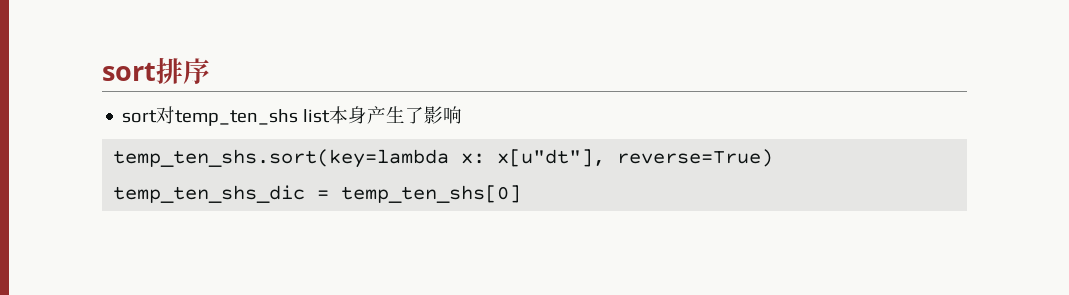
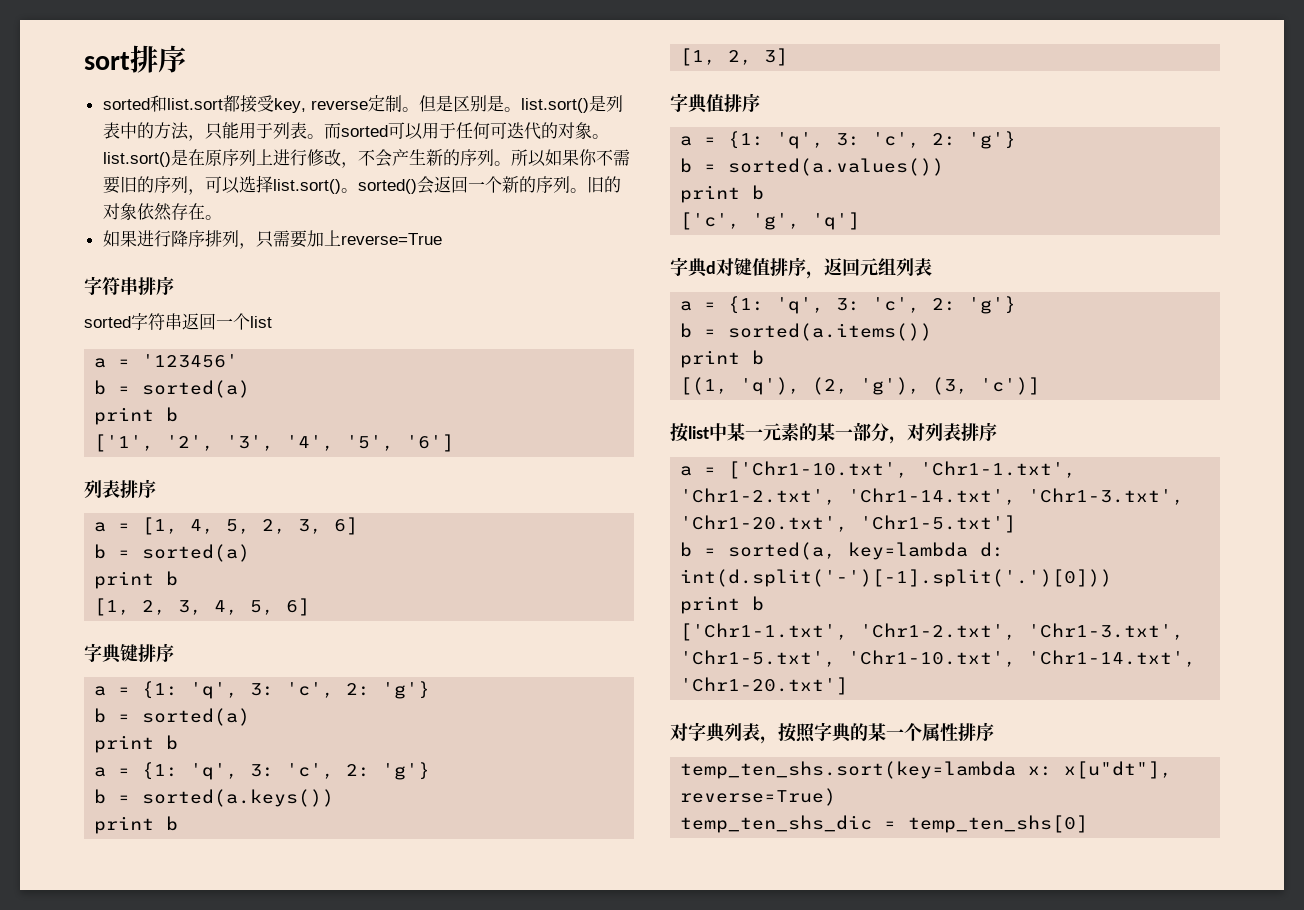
[122,106,463,126] sort对temp_ten_shs list本身产生了影响 -> [102,95,623,113] [102,122,609,141] [102,149,630,168] [102,175,621,195] [102,203,222,221] [102,230,442,249] [84,276,174,295] [84,313,272,330] [94,354,239,368] [94,380,251,398] [94,407,179,425] [94,434,455,452] [84,479,156,499] [94,517,359,535] [94,544,251,562] [94,571,179,589] [94,598,311,616] [84,643,174,664] [94,681,431,699] [94,708,251,726] [94,735,179,753] [94,762,431,780] [94,789,335,807] [94,816,179,834] [680,48,789,66] [670,93,760,114] [680,131,1017,149] [680,158,945,176] [680,185,765,203] [680,212,861,230] [670,257,932,279] [680,296,1017,314] [680,323,933,341] [680,350,765,368] [680,377,1041,395] [670,422,997,444] [680,461,1077,479] [680,488,1185,505] [680,515,1017,533] [680,542,1005,560] [680,569,1113,587] [680,596,765,614] [680,623,1185,641] [680,650,1197,667] [680,677,849,695] [670,722,994,744] sorted和list.sort都接受key, reverse定制。但是区别是。list.sort()是列表中的方法，只能用于列表。而sorted可以用于任何可迭代的对象。list.sort()是在原序列上进行修改，不会产生新的序列。所以如果你不需要旧的序列，可以选择list.sort()。sorted()会返回一个新的序列。旧的对象依然存在。 // 如果进行降序排列，只需要加上reverse=True // 字符串排序 // sorted字符串返回一个list // a = '123456' // b = sorted(a) // print b // ['1', '2', '3', '4', '5', '6'] // 列表排序 // a = [1, 4, 5, 2, 3, 6] // b = sorted(a) // print b // [1, 2, 3, 4, 5, 6] // 字典键排序 // a = {1: 'q', 3: 'c', 2: 'g'} // b = sorted(a) // print b // a = {1: 'q', 3: 'c', 2: 'g'} // b = sorted(a.keys()) // print b // [1, 2, 3] // 字典值排序 // a = {1: 'q', 3: 'c', 2: 'g'} // b = sorted(a.values()) // print b // ['c', 'g', 'q'] // 字典d对键值排序，返回元组列表 // a = {1: 'q', 3: 'c', 2: 'g'} // b = sorted(a.items()) // print b // [(1, 'q'), (2, 'g'), (3, 'c')] // 按list中某一元素的某一部分，对列表排序 // a = ['Chr1-10.txt', 'Chr1-1.txt', 'Chr1-2.txt', 'Chr1-14.txt', 'Chr1-3.txt', 'Chr1-20.txt', 'Chr1-5.txt'] // b = sorted(a, key=lambda d: int(d.split('-')[-1].split('.')[0])) // print b // ['Chr1-1.txt', 'Chr1-2.txt', 'Chr1-3.txt', 'Chr1-5.txt', 'Chr1-10.txt', 'Chr1-14.txt', 'Chr1-20.txt'] // 对字典列表，按照字典的某一个属性排序

